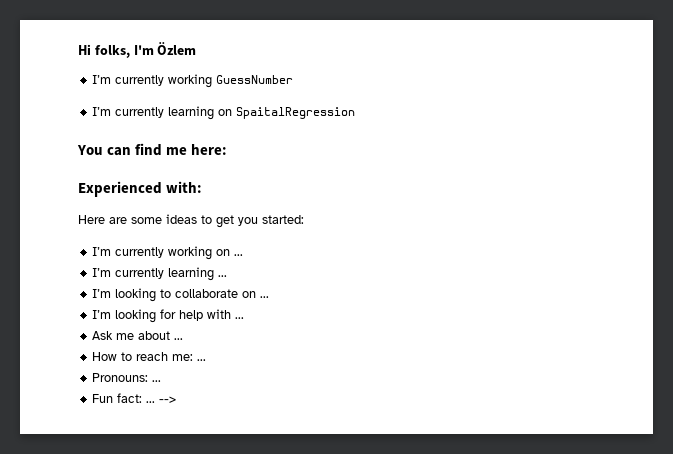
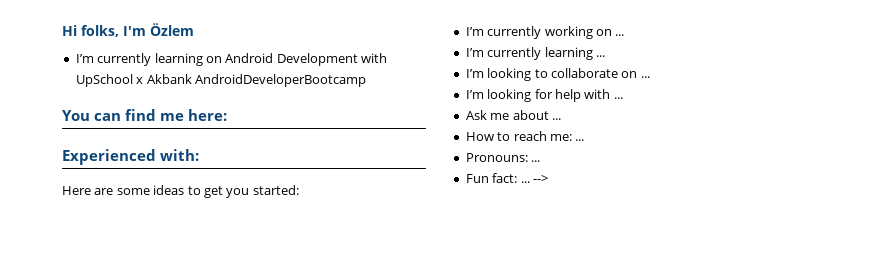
[92,74,294,88] // I’m currently working GuessNumber -> (194, 29) none
[236,107,356,119] SpaitalRegression -> [225,53,387,66] [75,74,366,87] Android Development with UpSchool x Akbank AndroidDeveloperBootcamp

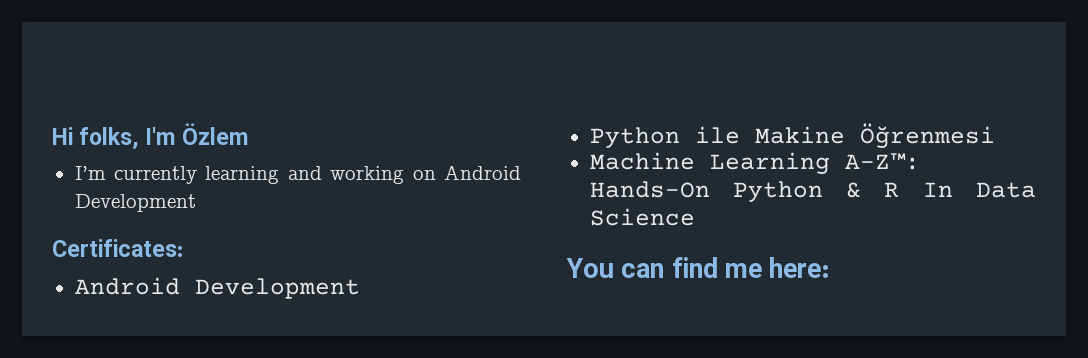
(203, 59) none -> [287,166,405,184] and working
[361,53,387,63] [75,74,366,87] with UpSchool x Akbank AndroidDeveloperBootcamp -> [52,239,183,257] [74,277,360,299] [589,123,995,148] [589,152,920,174] [589,181,1036,202] [589,208,695,226] // Certificates: // Android Development // Python ile Makine Öğrenmesi // Machine Learning A-Z™: Hands-On Python & R In Data Science
[62,149,199,165] [62,185,299,198] [465,26,625,39] [465,47,605,60] [465,68,650,81] [465,89,623,102] [465,110,561,120] [465,131,585,141] [465,153,541,162] [465,173,548,183] // Experienced with: // Here are some ideas to get you started: // I’m currently working on ... // I’m currently learning ... // I’m looking to collaborate on ... // I’m looking for help with ... // Ask me about ... // How to reach me: ... // Pronouns: ... // Fun fact: ... --> -> (831, 267) none

